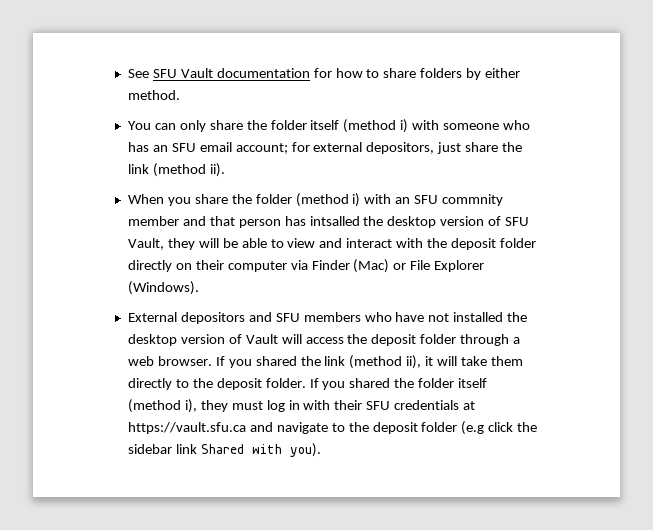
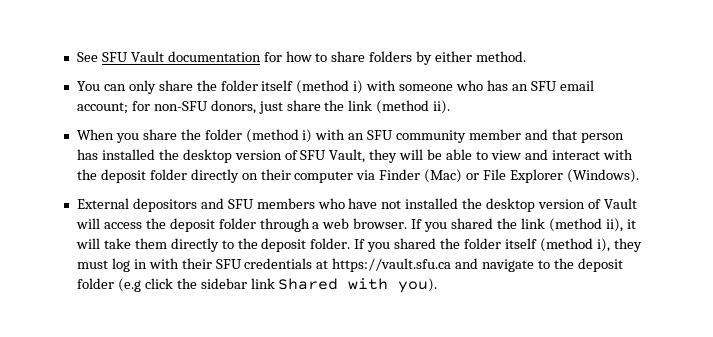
[313,142,435,154] external depositors, -> [153,100,256,114] non-SFU donors,
[442,194,504,206] commnity -> [396,130,467,143] community
[309,216,360,226] intsalled -> [101,149,155,160] installed

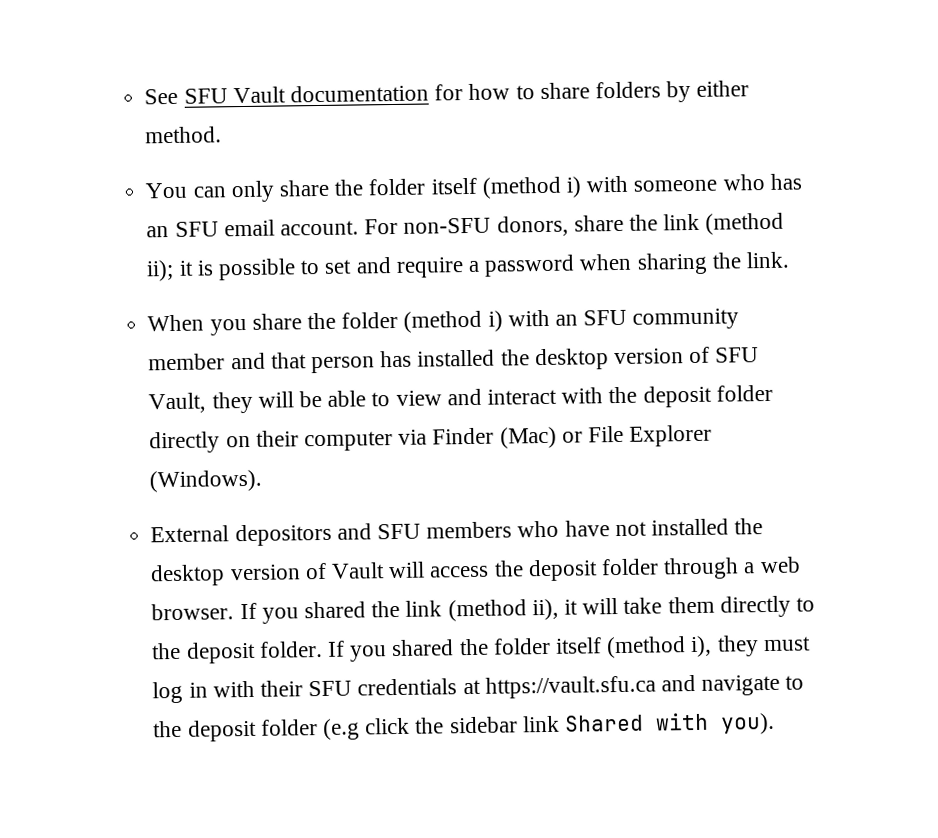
[76,101,150,114] account; for -> [279,218,399,236] account. For
[258,101,283,114] just -> (569, 226) none
[433,100,451,114] ii). -> [146,251,790,282] ii); it is possible to set and require a password when sharing the link.

